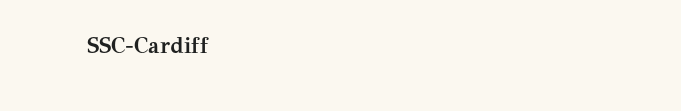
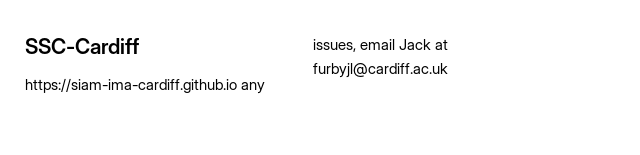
(209, 45) none -> [25,78,266,94] [313,39,449,52] [313,63,448,78] // https://siam-ima-cardiff.github.io any issues, email Jack at furbyjl@cardiff.ac.uk

